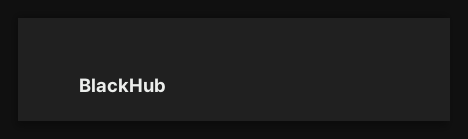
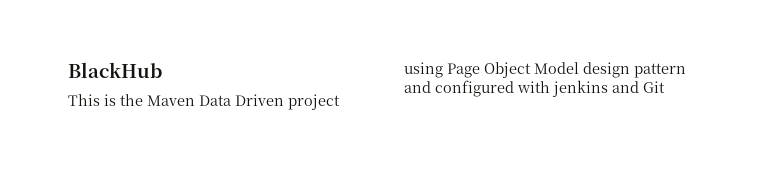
(166, 85) none -> [68,94,340,110] [404,62,686,78] [404,80,665,97] // This is the Maven Data Driven project using Page Object Model design pattern and configured with jenkins and Git

